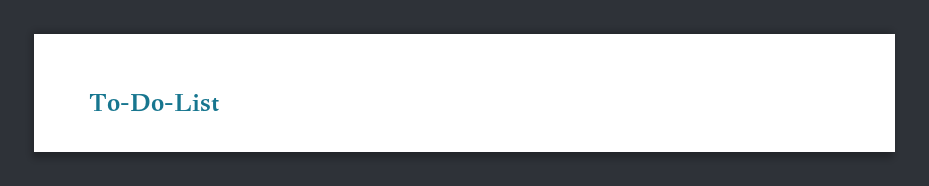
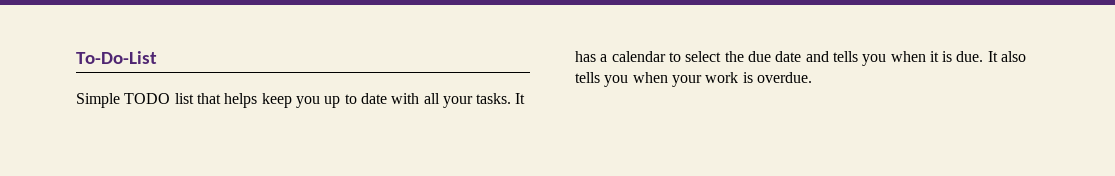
(219, 103) none -> [76,93,526,108] [575,51,1027,66] [575,72,812,87] // Simple TODO list that helps keep you up to date with all your tasks. It has a calendar to select the due date and tells you when it is due. It also tells you when your work is overdue.

